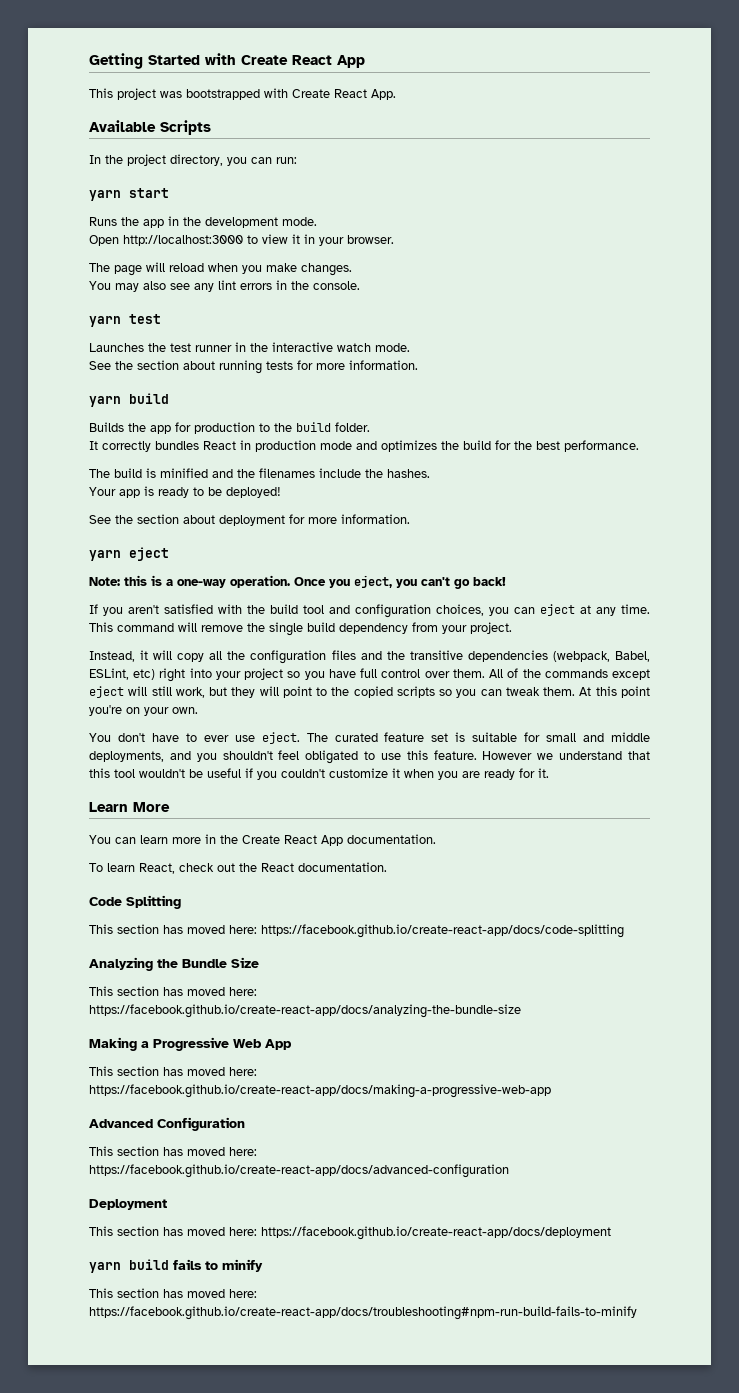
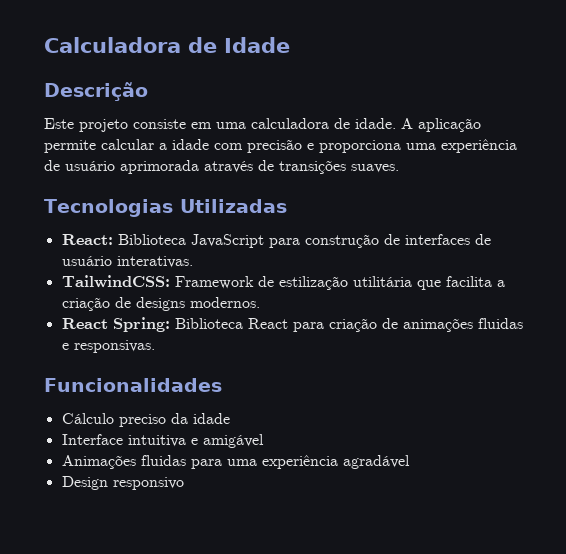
[89,53,365,69] [89,88,396,100] [89,120,211,135] [89,154,297,166] [89,188,169,201] [89,216,317,228] [89,234,394,246] [89,262,352,276] [89,280,360,292] [89,314,161,327] [89,342,410,352] [89,360,418,374] [89,393,169,407] [89,422,370,434] [89,440,639,452] [89,468,430,478] [89,486,281,498] [89,514,410,526] [89,547,169,561] [89,575,506,589] [89,604,650,618] [89,622,512,636] [89,650,651,664] [89,668,651,682] [89,686,650,698] [89,705,198,716] [89,732,650,744] [89,750,650,764] [89,768,549,780] [89,802,170,812] [89,834,436,846] [89,862,387,874] [89,895,181,909] [89,924,624,938] [89,957,259,971] [89,986,257,996] [89,1004,521,1018] [89,1037,292,1051] [89,1066,257,1076] [89,1084,551,1098] [89,1117,245,1131] [89,1146,257,1156] [89,1164,509,1178] [89,1199,167,1210] [89,1226,611,1240] [89,1259,263,1273] [89,1288,257,1298] [89,1306,637,1320] Getting Started with Create React App // This project was bootstrapped with Create React App. // Available Scripts // In the project directory, you can run: // yarn start // Runs the app in the development mode. // Open http://localhost:3000 to view it in your browser. // The page will reload when you make changes. // You may also see any lint errors in the console. // yarn test // Launches the test runner in the interactive watch mode. // See the section about running tests for more information. // yarn build // Builds the app for production to the build folder. // It correctly bundles React in production mode and optimizes the build for the best performance. // The build is minified and the filenames include the hashes. // Your app is ready to be deployed! // See the section about deployment for more information. // yarn eject // Note: this is a one-way operation. Once you eject, you can't go back! // If you aren't satisfied with the build tool and configuration choices, you can eject at any time. This command will remove the single build dependency from your project. // Instead, it will copy all the configuration files and the transitive dependencies (webpack, Babel, ESLint, etc) right into your project so you have full control over them. All of the commands except eject will still work, but they will point to the copied scripts so you can tweak them. At this point you're on your own. // You don't have to ever use eject. The curated feature set is suitable for small and middle deployments, and you shouldn't feel obligated to use this feature. However we understand that this tool wouldn't be useful if you couldn't customize it when you are ready for it. // Learn More // You can learn more in the Create React App documentation. // To learn React, check out the React documentation. // Code Splitting // This section has moved here: https://facebook.github.io/create-react-app/docs/code-splitting // Analyzing the Bundle Size // This section has moved here: https://facebook.github.io/create-react-app/docs/analyzing-the-bundle-size // Making a Progressive Web App // This section has moved here: https://facebook.github.io/create-react-app/docs/making-a-progressive-web-app // Advanced Configuration // This section has moved here: https://facebook.github.io/create-react-app/docs/advanced-configuration // Deployment // This section has moved here: https://facebook.github.io/create-react-app/docs/deployment // yarn build fails to minify // This section has moved here: https://facebook.github.io/create-react-app/docs/troubleshooting#npm-run-build-fails-to-minify -> [44,37,290,53] [44,82,148,101] [44,118,481,132] [44,139,517,153] [44,160,399,174] [44,199,287,217] [61,234,491,248] [61,256,193,268] [61,275,505,290] [61,297,260,311] [61,317,523,332] [61,340,155,353] [44,378,222,392] [61,413,230,427] [61,434,264,448] [61,455,410,469] [61,476,184,490] Calculadora de Idade // Descrição // Este projeto consiste em uma calculadora de idade. A aplicação permite calcular a idade com precisão e proporciona uma experiência de usuário aprimorada através de transições suaves. // Tecnologias Utilizadas // React: Biblioteca JavaScript para construção de interfaces de usuário interativas. // TailwindCSS: Framework de estilização utilitária que facilita a criação de designs modernos. // React Spring: Biblioteca React para criação de animações fluidas e responsivas. // Funcionalidades // Cálculo preciso da idade // Interface intuitiva e amigável // Animações fluidas para uma experiência agradável // Design responsivo

